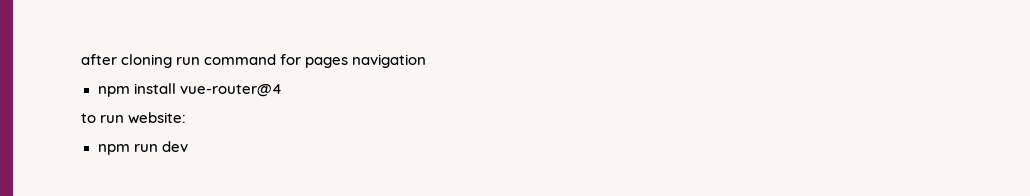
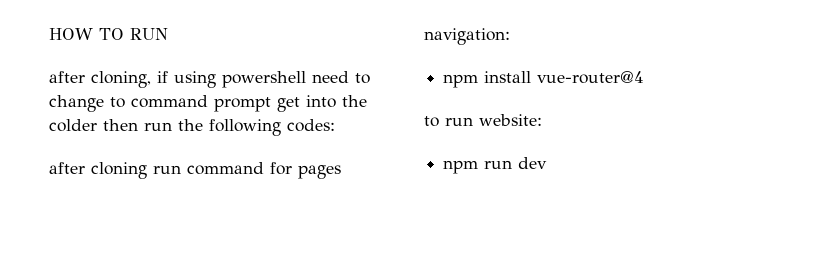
(81, 59) none -> [49,28,168,40] [49,71,370,88] [49,95,367,112] [49,119,335,136] HOW TO RUN // after cloning, if using powershell need to change to command prompt get into the colder then run the following codes: //
[352,54,427,68] navigation -> [424,28,510,45] navigation:

